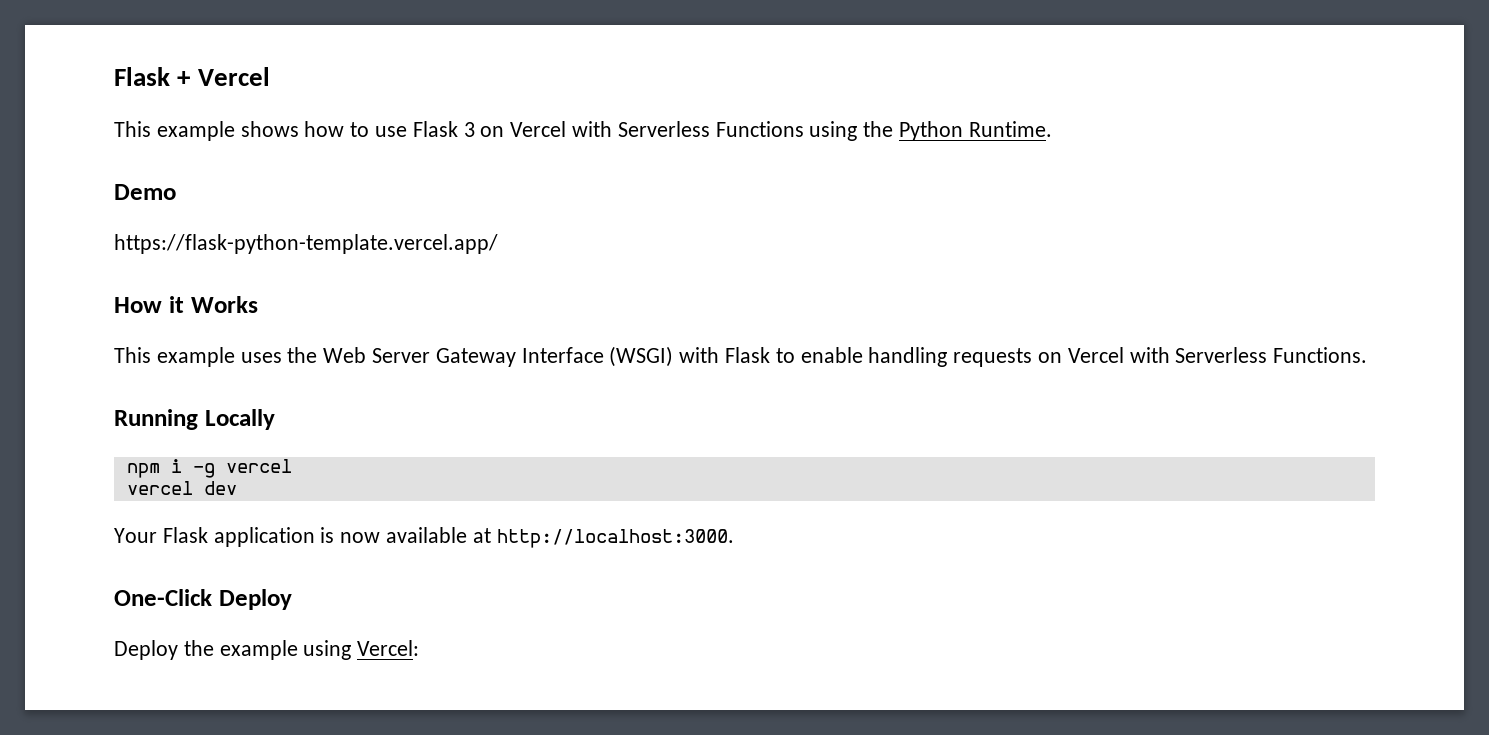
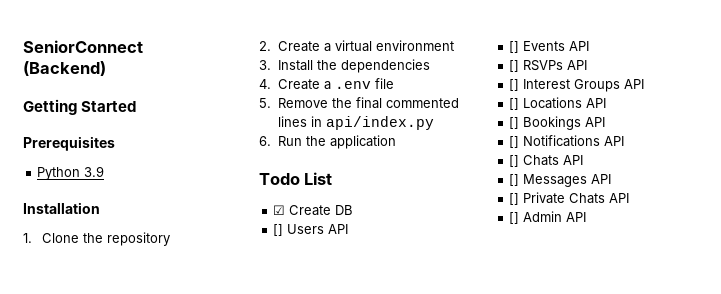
[114,67,270,86] [114,121,1052,141] [114,184,176,200] [114,234,498,254] [114,296,258,313] [114,346,1368,367] [114,409,275,430] [126,459,292,478] [126,481,237,495] [114,527,734,548] [114,589,292,610] [114,640,420,660] Flask + Vercel // This example shows how to use Flask 3 on Vercel with Serverless Functions using the Python Runtime. // Demo // https://flask-python-template.vercel.app/ // How it Works // This example uses the Web Server Gateway Interface (WSGI) with Flask to enable handling requests on Vercel with Serverless Functions. // Running Locally // npm i -g vercel // vercel dev // Your Flask application is now available at http://localhost:3000. // One-Click Deploy // Deploy the example using Vercel: -> [23,40,143,53] [23,61,106,76] [23,99,137,115] [23,136,115,151] [37,166,105,180] [23,202,100,214] [23,232,171,246] [259,40,455,52] [259,59,431,73] [259,78,395,90] [259,97,460,109] [278,116,435,130] [259,135,397,149] [259,172,333,185] [273,205,354,216] [273,224,349,236] [509,41,590,53] [509,60,588,72] [509,79,645,92] [509,97,607,110] [509,116,606,130] [509,135,625,148] [509,155,584,167] [509,174,612,187] [509,192,630,205] [509,211,587,224] SeniorConnect (Backend) // Getting Started // Prerequisites // Python 3.9 // Installation // 1. Clone the repository // 2. Create a virtual environment // 3. Install the dependencies // 4. Create a .env file // 5. Remove the final commented lines in api/index.py // 6. Run the application // Todo List // ☑ Create DB // [] Users API // [] Events API // [] RSVPs API // [] Interest Groups API // [] Locations API // [] Bookings API // [] Notifications API // [] Chats API // [] Messages API // [] Private Chats API // [] Admin API

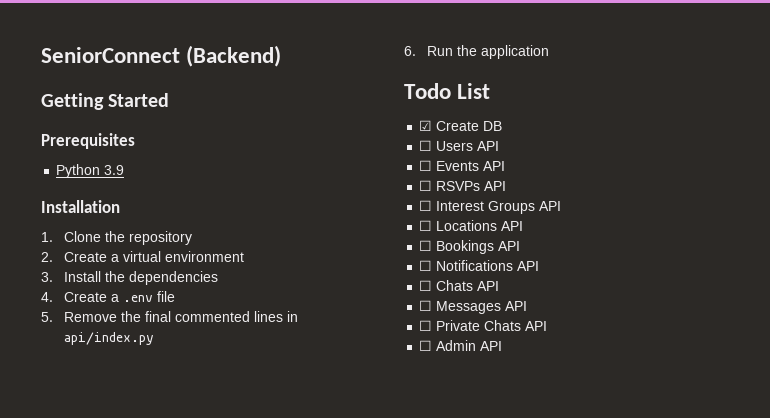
[273,224,284,236] [] -> [419,140,433,151] ☐
[509,41,520,53] [] -> [419,160,433,171] ☐
[509,60,520,72] [] -> [419,180,433,191] ☐
[509,79,520,91] [] -> [419,200,433,211] ☐
[509,98,520,110] [] -> [419,220,433,231] ☐
[509,117,520,129] [] -> [419,240,433,251] ☐
[509,136,520,148] [] -> [419,260,433,271] ☐
[509,155,584,167] [509,174,520,186] [] Chats API // [] -> [419,280,500,291] [419,300,433,311] ☐ Chats API // ☐
[509,193,520,205] [] -> [419,320,433,331] ☐
[509,212,520,224] [] -> [419,340,433,351] ☐

